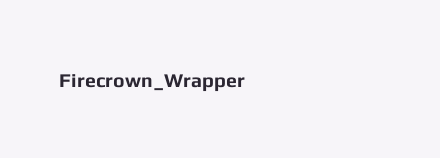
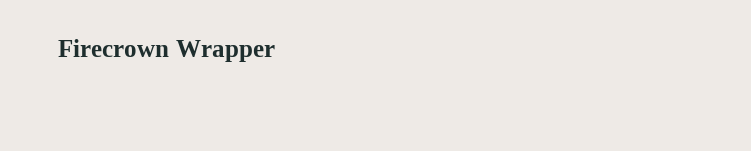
[59,74,245,92] Firecrown_Wrapper -> [58,39,275,62] Firecrown Wrapper

